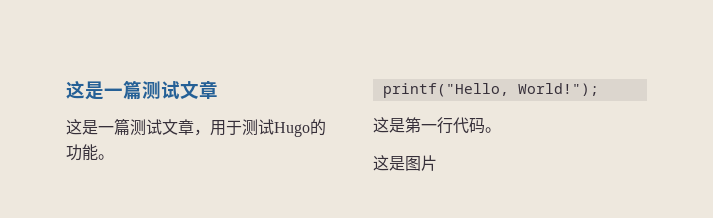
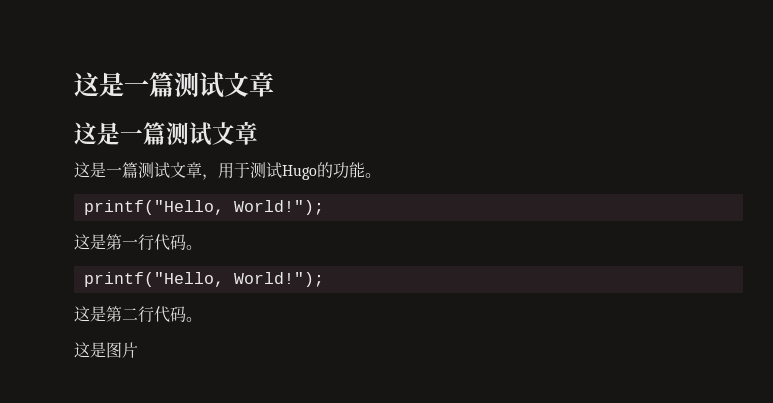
[66,80,218,100] [66,118,194,136] 这是一篇测试文章 // 这是一篇测试文章 -> [74,72,274,98] [74,121,258,146] [74,162,202,178] 这是一篇测试文章 // 这是一篇测试文章 // 这是一篇测试文章
(501, 130) none -> [83,272,324,287] [74,306,202,323] // printf("Hello, World!"); // 这是第二行代码。

